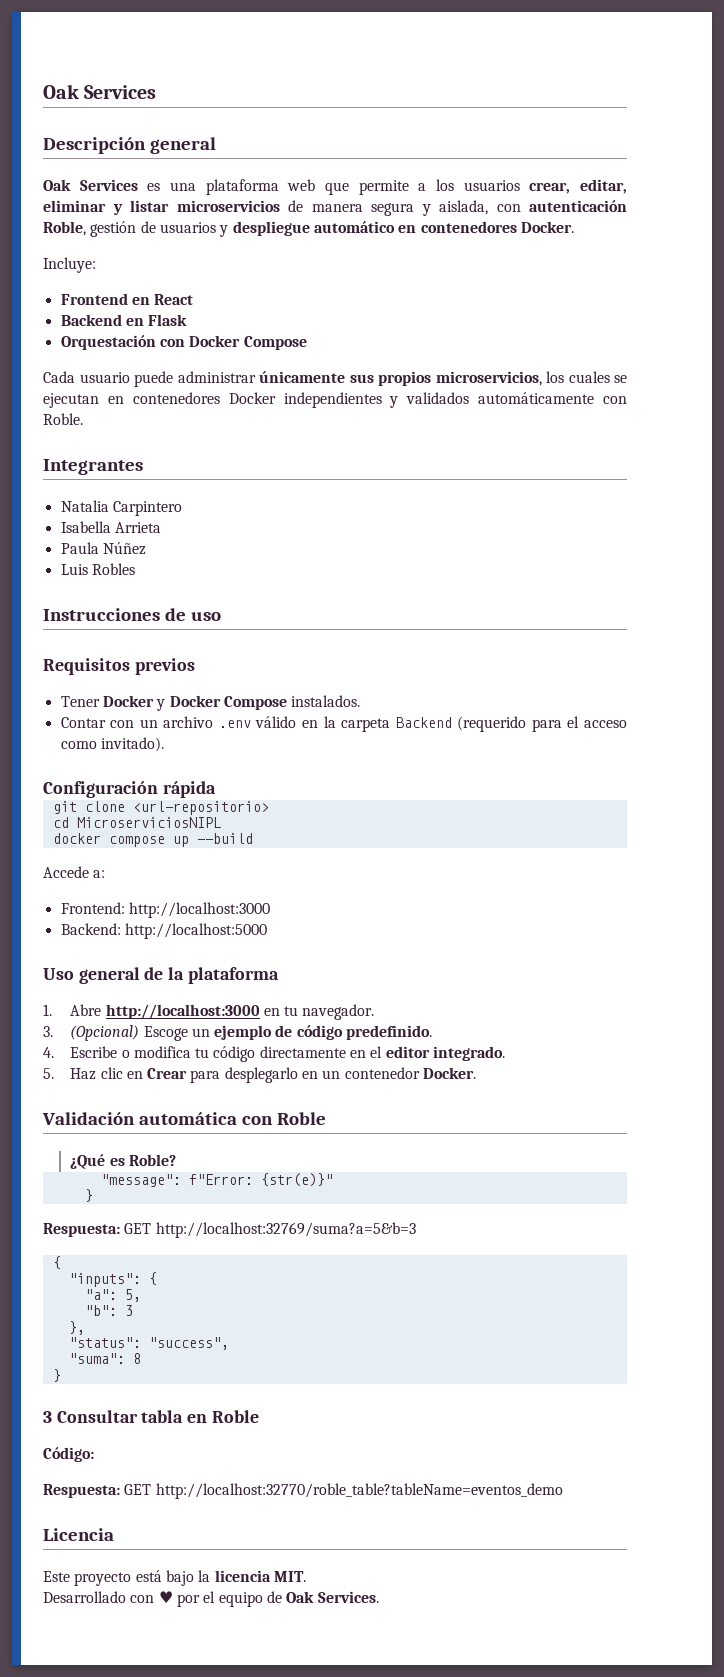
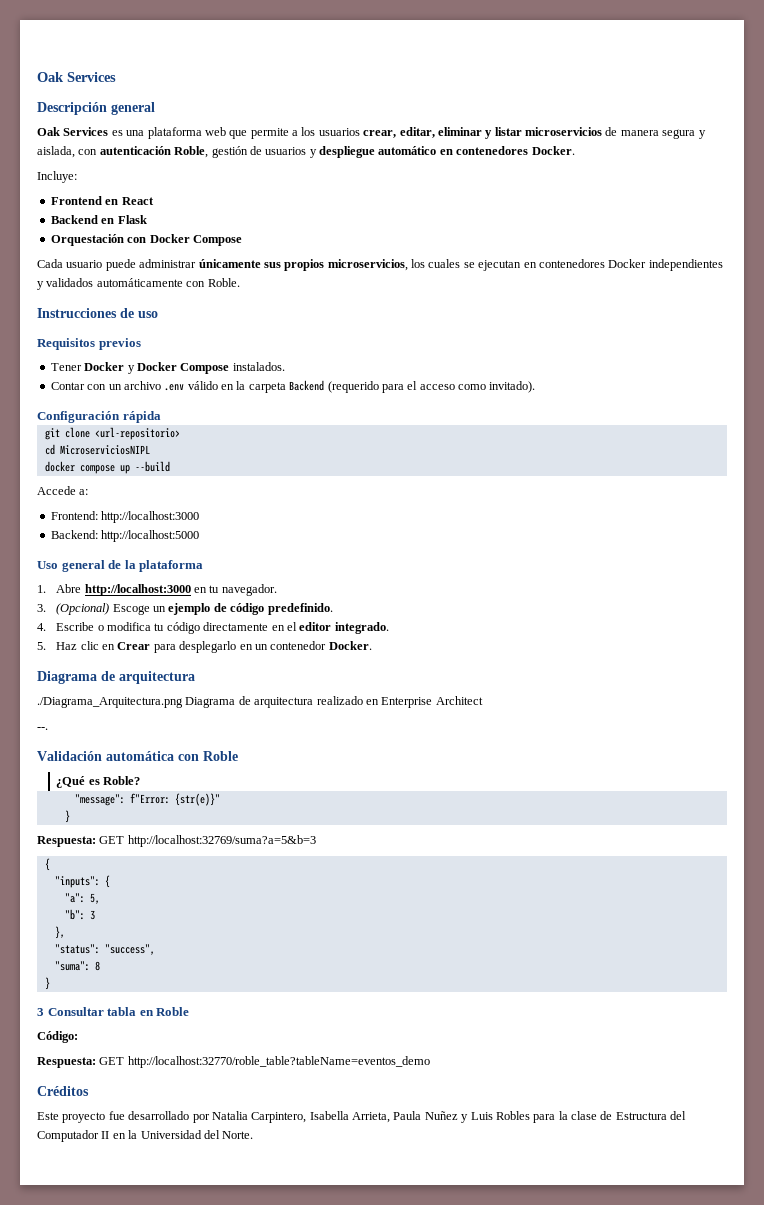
[43,459,143,475] [60,500,182,516] [60,521,161,533] [60,542,146,555] [60,563,135,575] // Integrantes // Natalia Carpintero // Isabella Arrieta // Paula Núñez // Luis Robles -> (240, 282) none
(477, 1073) none -> [37,671,195,684] [37,696,483,708] [37,727,48,730] // Diagrama de arquitectura // ./Diagrama_Arquitectura.png Diagrama de arquitectura realizado en Enterprise Architect // --.
[43,1528,114,1541] Licencia -> [37,1086,89,1096] Créditos
[135,1570,306,1586] [43,1591,379,1607] está bajo la licencia MIT. // Desarrollado con ♥ por el equipo de Oak Services. -> [108,1111,687,1123] [37,1130,254,1142] fue desarrollado por Natalia Carpintero, Isabella Arrieta, Paula Nuñez y Luis Robles para la clase de Estructura del Computador II en la Universidad del Norte.

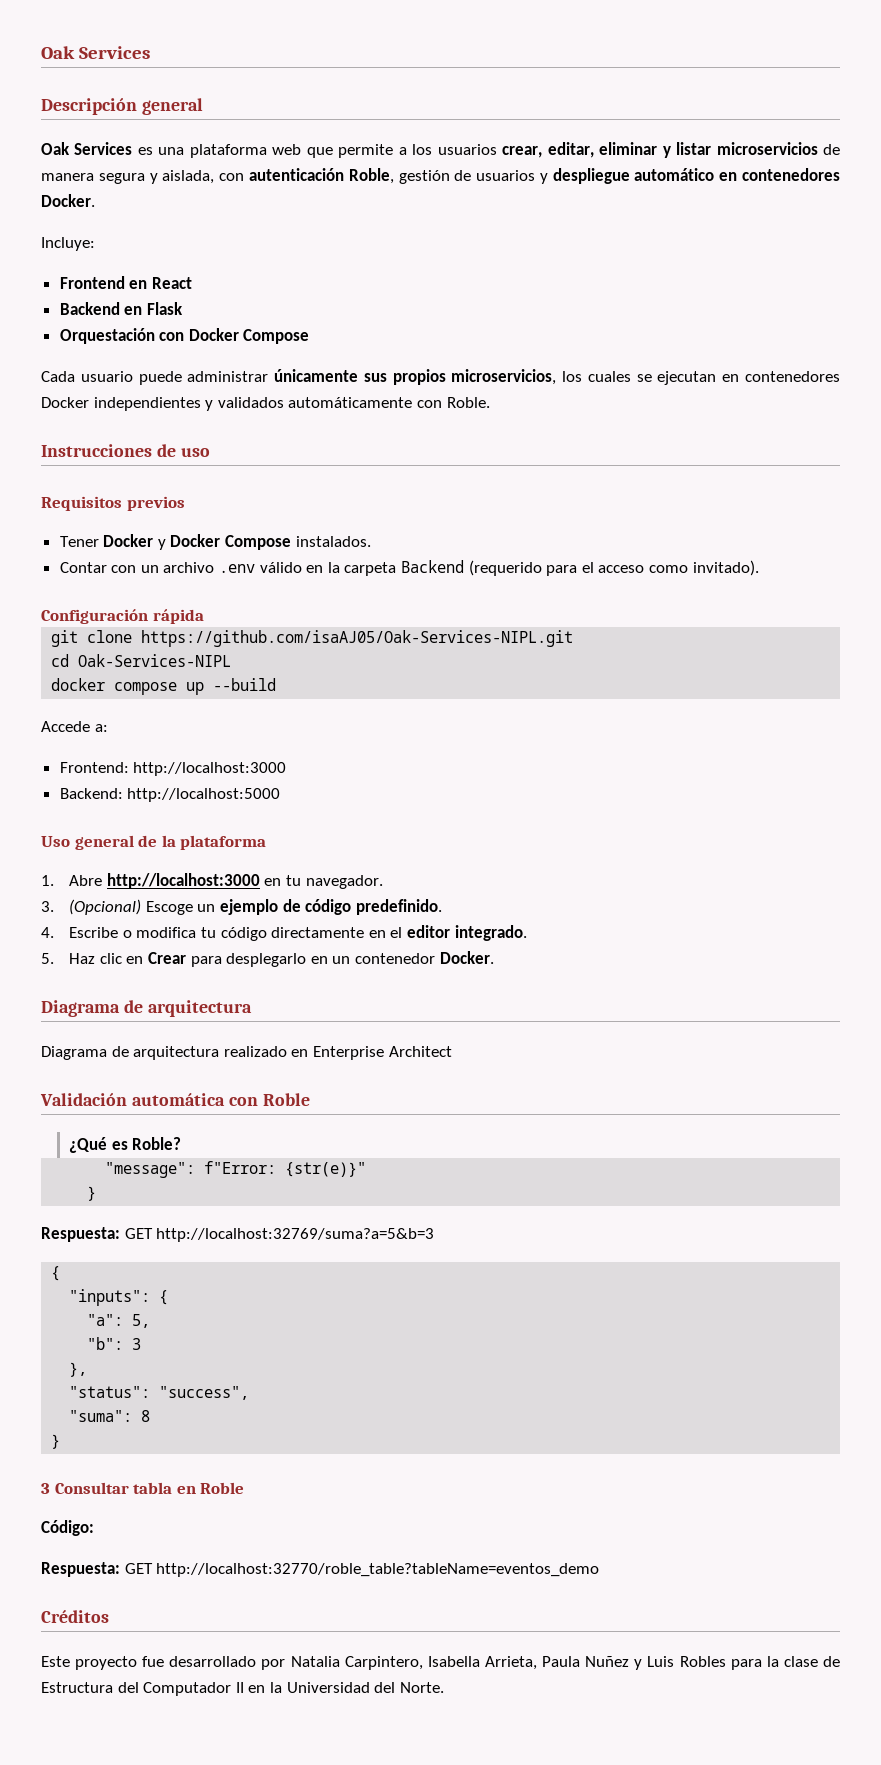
[94,427,180,440] <url-repositorio> -> [141,630,574,647] https://github.com/isaAJ05/Oak-Services-NIPL.git
[59,445,150,455] MicroserviciosNIPL -> [78,654,232,667] Oak-Services-NIPL
[37,697,183,708] ./Diagrama_Arquitectura.png -> (252, 1008) none
[37,727,48,730] // --. -> (452, 1051) none

